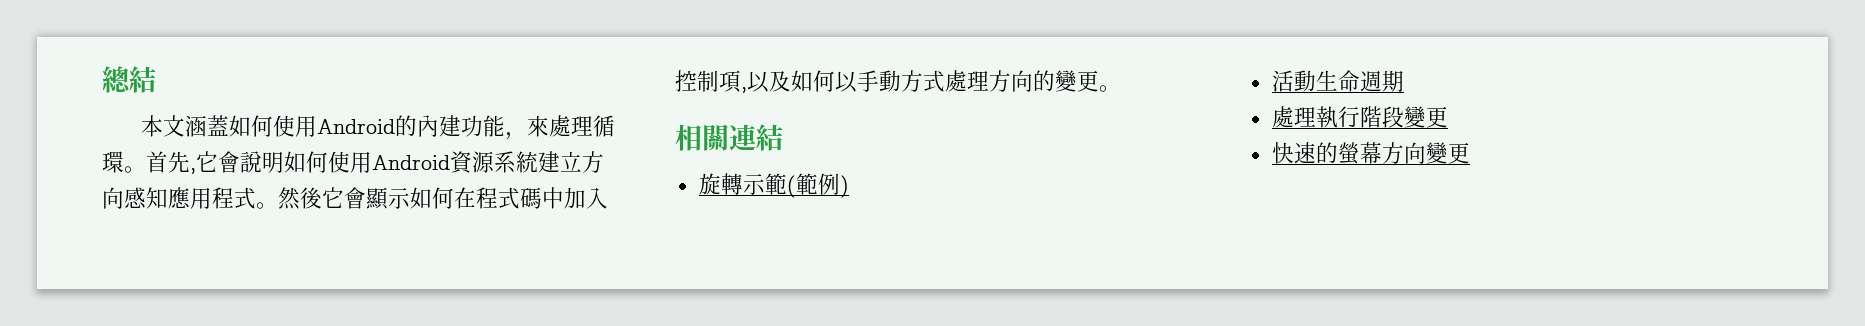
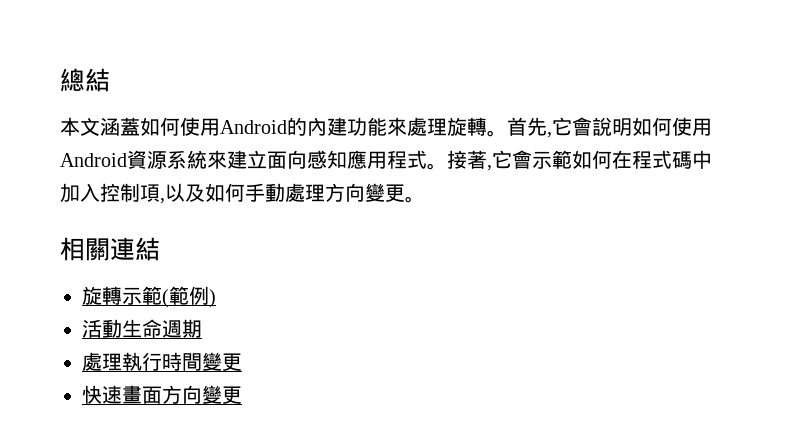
[505,115,616,140] [102,151,124,173] ，來處理循環 -> [387,117,487,136] 來處理旋轉
[538,151,604,173] 建立方 -> [207,150,287,169] 來建立面
[278,187,410,210] 然後它會顯示 -> [447,150,572,171] 接著,它會示範
[835,70,945,93] 以手動方式 -> [245,183,285,202] 手動
[1033,70,1055,91] 的 -> (365, 192) none
[1359,106,1404,128] 階段 -> [162,352,202,371] 時間
[1315,142,1382,165] 的螢幕 -> [122,385,162,404] 畫面

